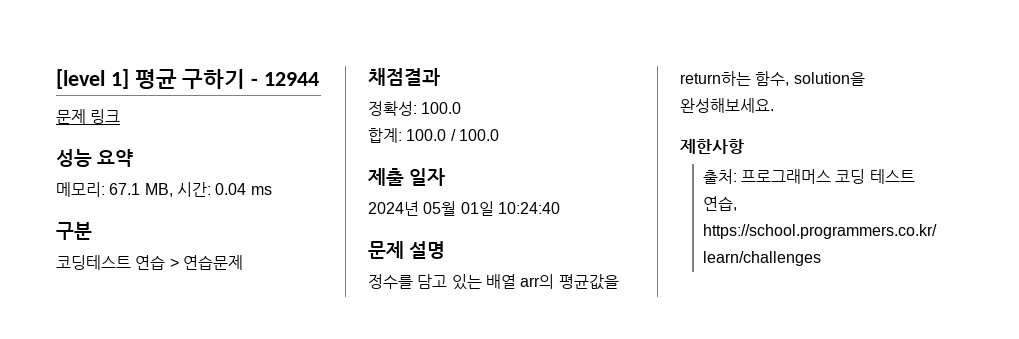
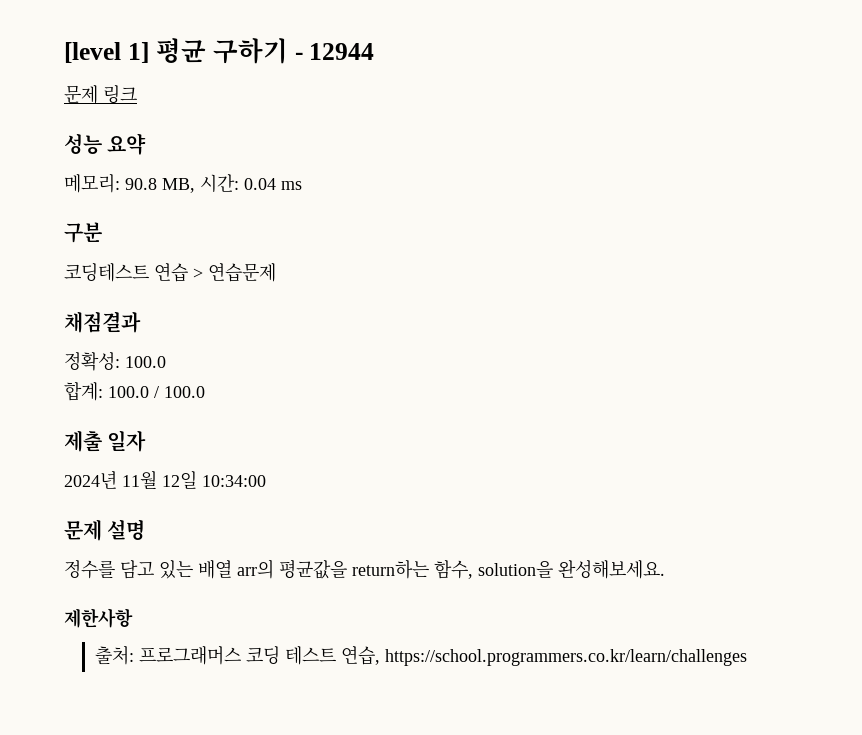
[109,183,141,195] 67.1 -> [125,178,157,190] 90.8
[423,201,560,216] 05월 01일 10:24:40 -> [122,471,266,489] 11월 12일 10:34:00

